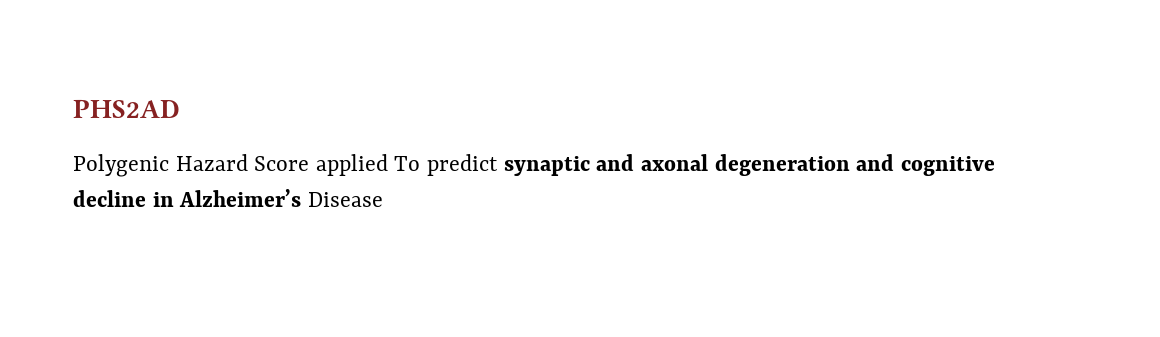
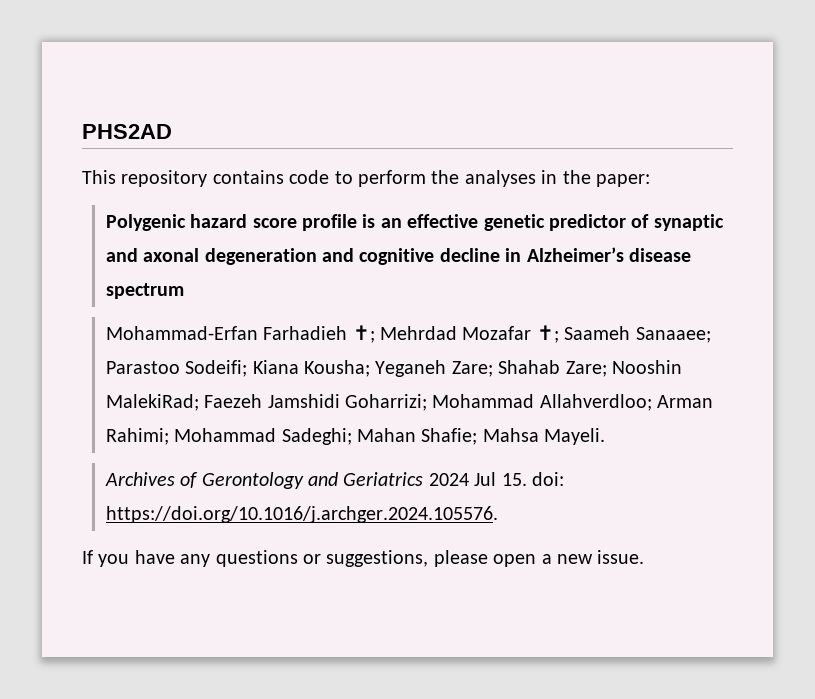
[73,154,499,177] Polygenic Hazard Score applied To predict -> [82,170,650,187] [105,214,650,231] This repository contains code to perform the analyses in the paper: // Polygenic hazard score profile is an effective genetic predictor of
[307,192,383,207] Disease -> [629,248,692,262] [105,283,184,299] [105,325,711,343] [105,360,683,377] [105,394,714,411] [105,428,606,445] [104,472,565,489] [105,506,498,523] [82,550,645,567] disease spectrum // Mohammad-Erfan Farhadieh ✝; Mehrdad Mozafar ✝; Saameh Sanaaee; Parastoo Sodeifi; Kiana Kousha; Yeganeh Zare; Shahab Zare; Nooshin MalekiRad; Faezeh Jamshidi Goharrizi; Mohammad Allahverdloo; Arman Rahimi; Mohammad Sadeghi; Mahan Shafie; Mahsa Mayeli. // Archives of Gerontology and Geriatrics 2024 Jul 15. doi: https://doi.org/10.1016/j.archger.2024.105576. // If you have any questions or suggestions, please open a new issue.

